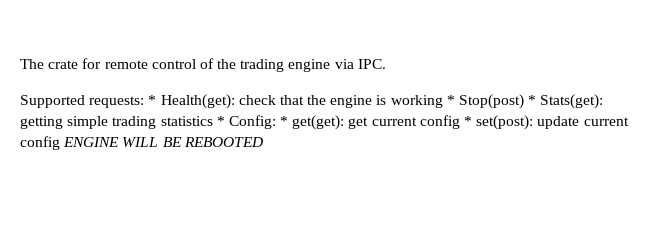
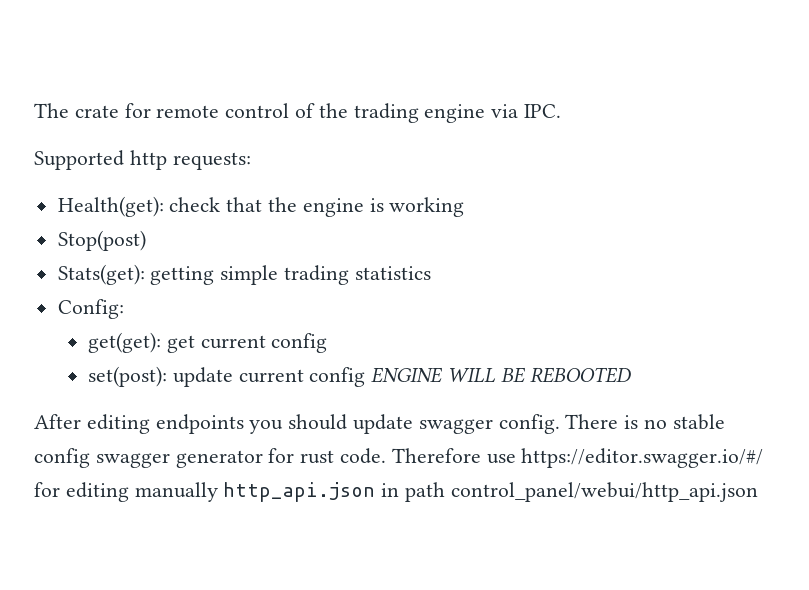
(85, 101) none -> [129,150,167,170] http
[148,95,157,105] * -> (251, 161) //
[446,95,455,105] * -> (465, 207) //
[528,95,537,105] * -> (146, 240) //
[216,116,225,126] * -> (431, 273) //
[280,116,289,126] * -> (124, 309) //
[464,116,473,126] * -> (328, 343) //
(263, 142) none -> [34,414,725,434] [34,448,764,468] [34,482,758,502] // After editing endpoints you should update swagger config. There is no stable config swagger generator for rust code. Therefore use https://editor.swagger.io/#/ for editing manually http_api.json in path control_panel/webui/http_api.json

